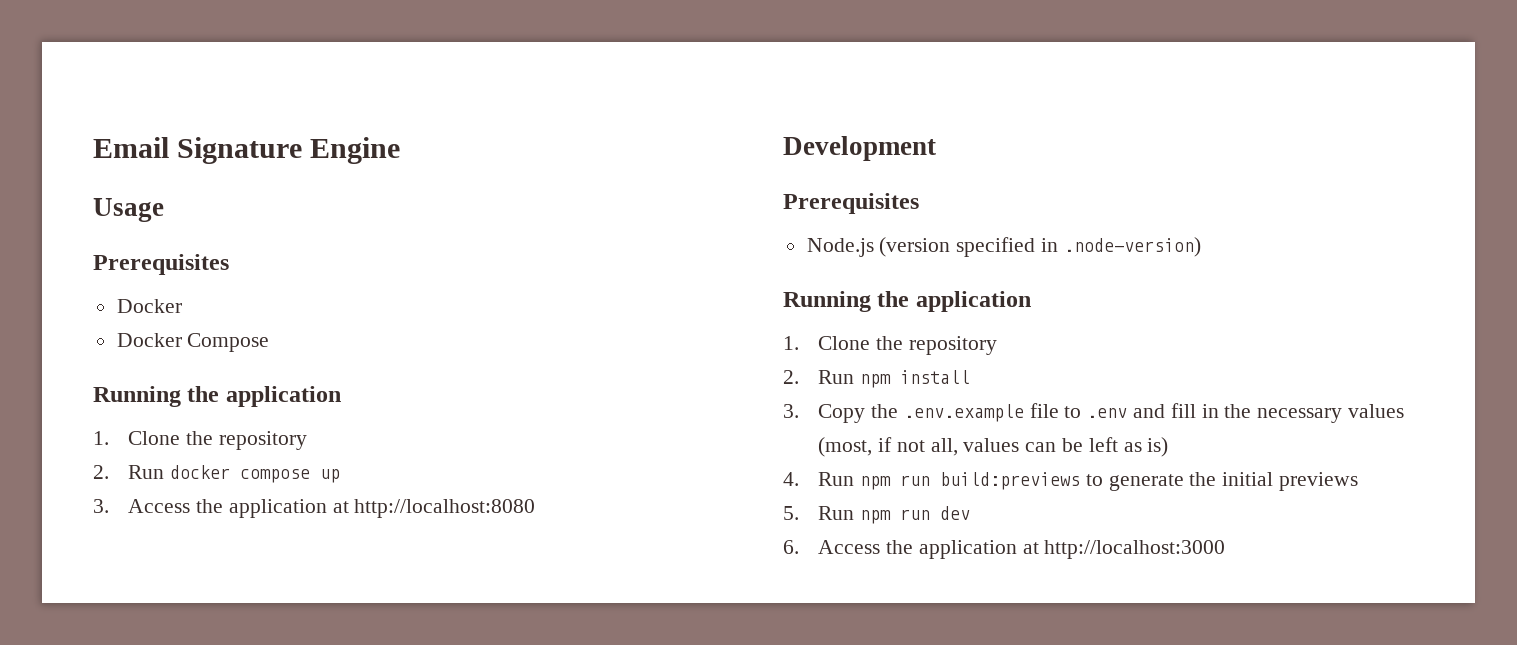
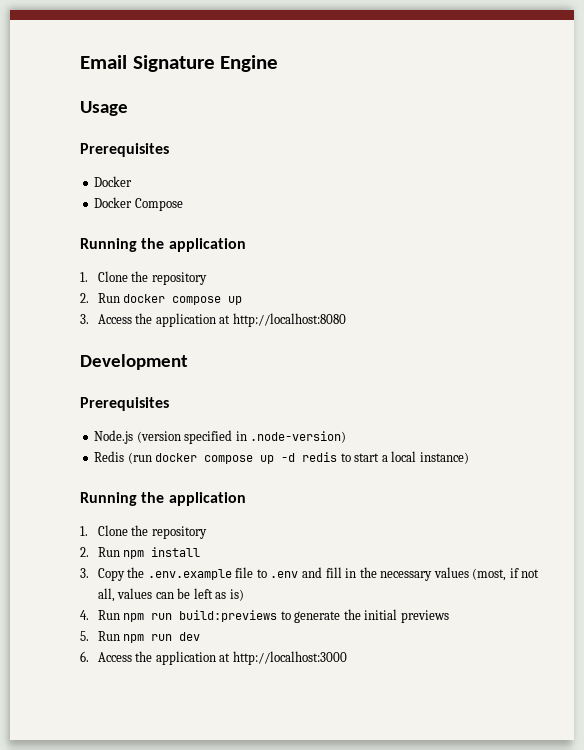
(1201, 247) none -> [94,451,469,464] // Redis (run docker compose up -d redis to start a local instance)

